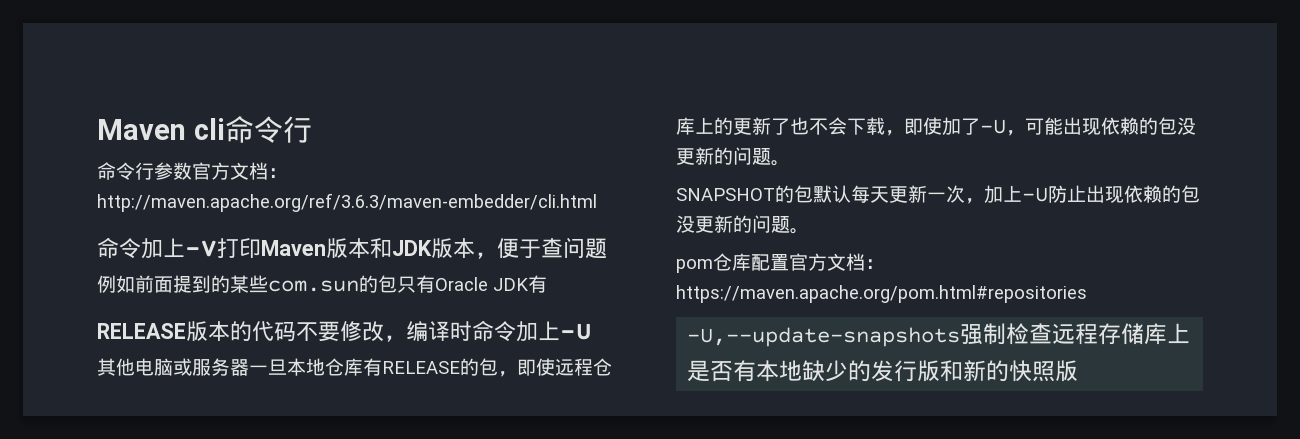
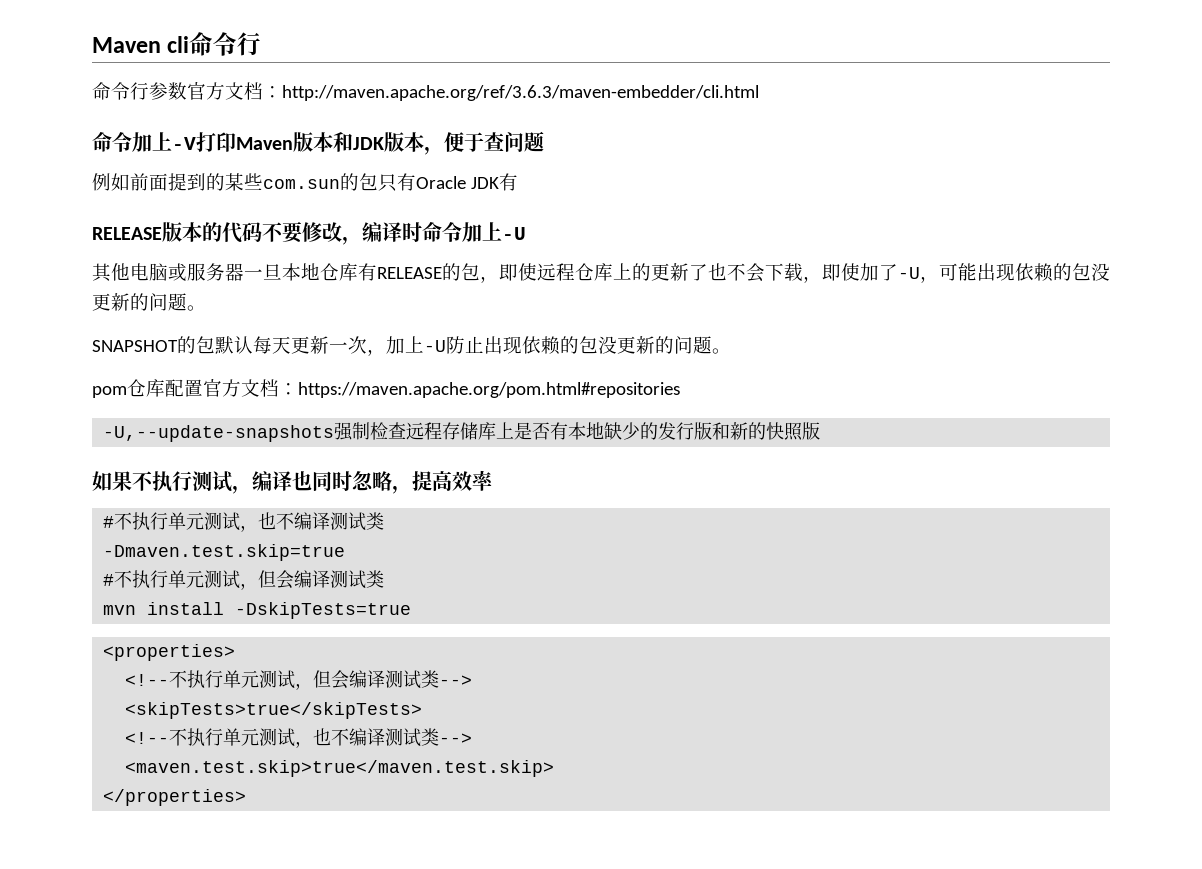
(1079, 371) none -> [92,470,493,494] [103,512,385,532] [103,544,346,561] [103,570,385,590] [103,602,412,619] [103,644,236,661] [125,670,473,690] [125,702,423,719] [125,728,473,748] [125,760,555,777] [103,789,247,806] // 如果不执行测试，编译也同时忽略，提高效率 // #不执行单元测试，也不编译测试类 // -Dmaven.test.skip=true // #不执行单元测试，但会编译测试类 // mvn install -DskipTests=true // <properties> // <!--不执行单元测试，但会编译测试类--> // <skipTests>true</skipTests> // <!--不执行单元测试，也不编译测试类--> // <maven.test.skip>true</maven.test.skip> // </properties>

